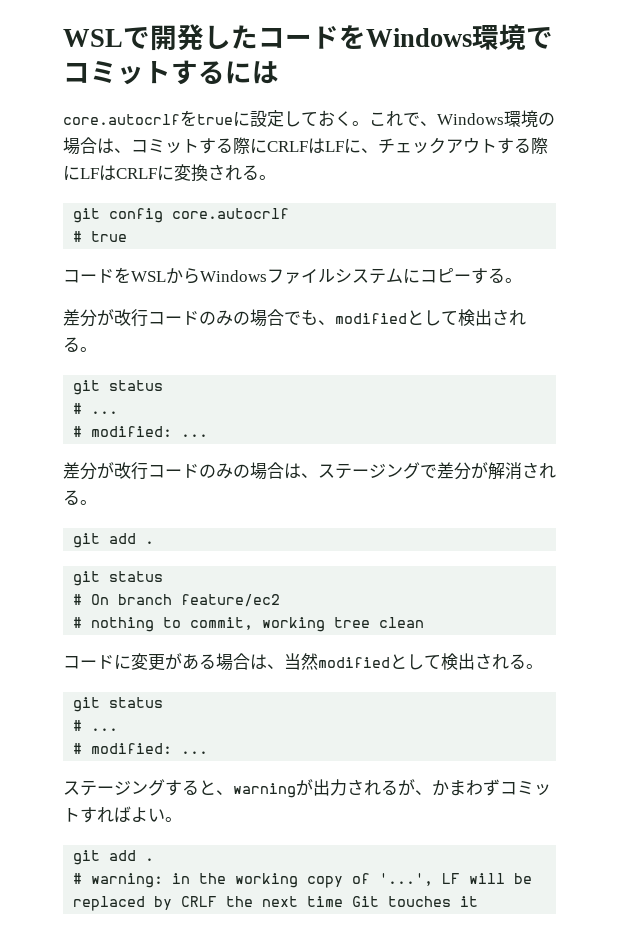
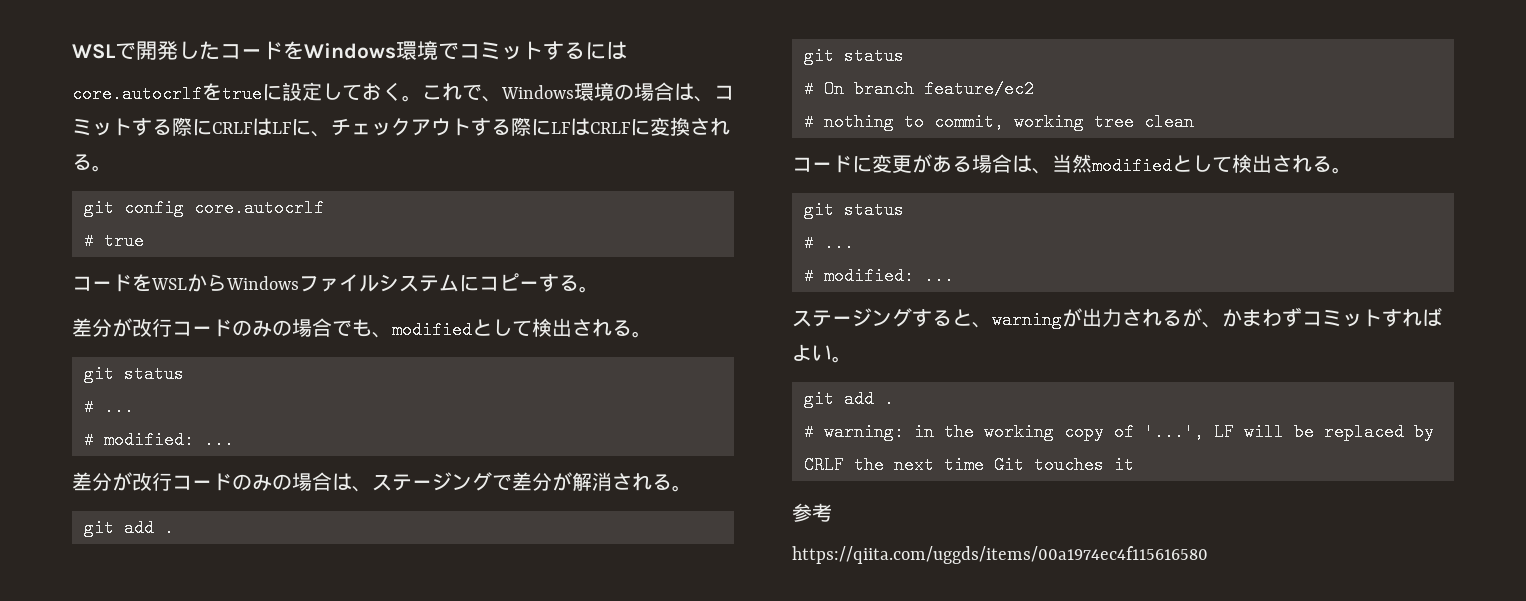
(479, 901) none -> [792,503,832,522] [792,546,1208,564] // 参考 // https://qiita.com/uggds/items/00a1974ec4f115616580

